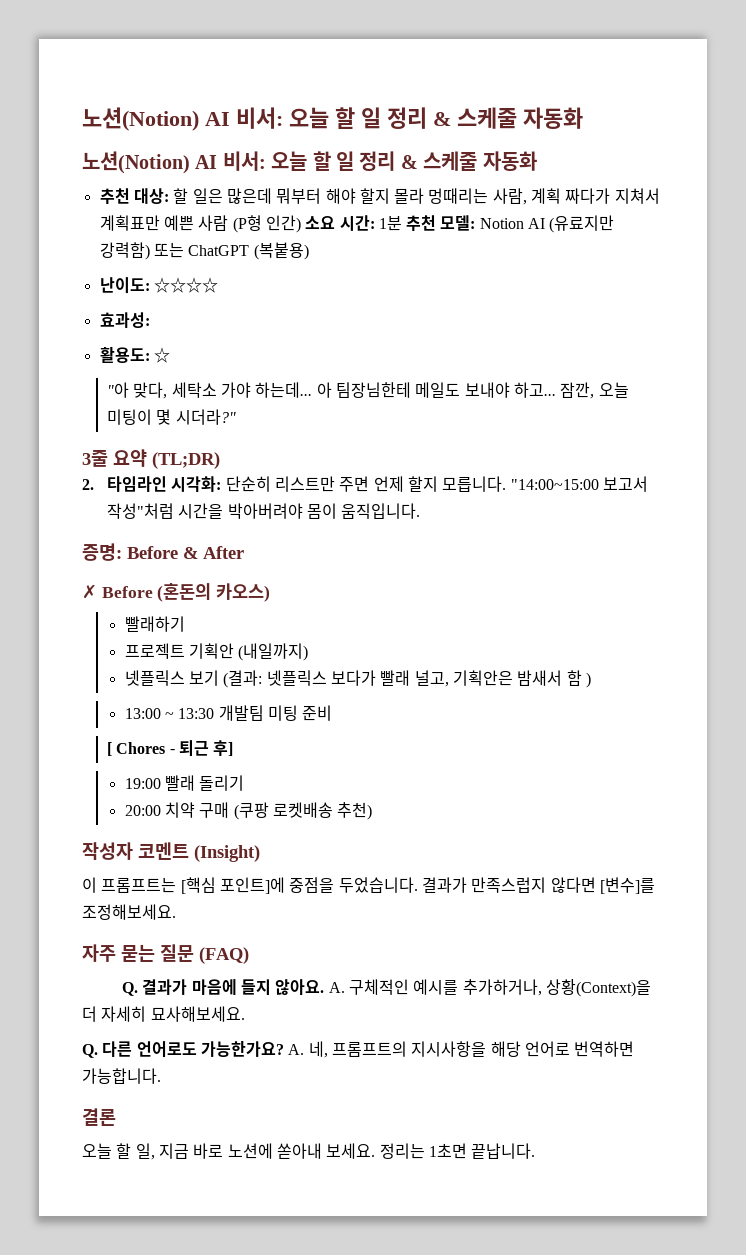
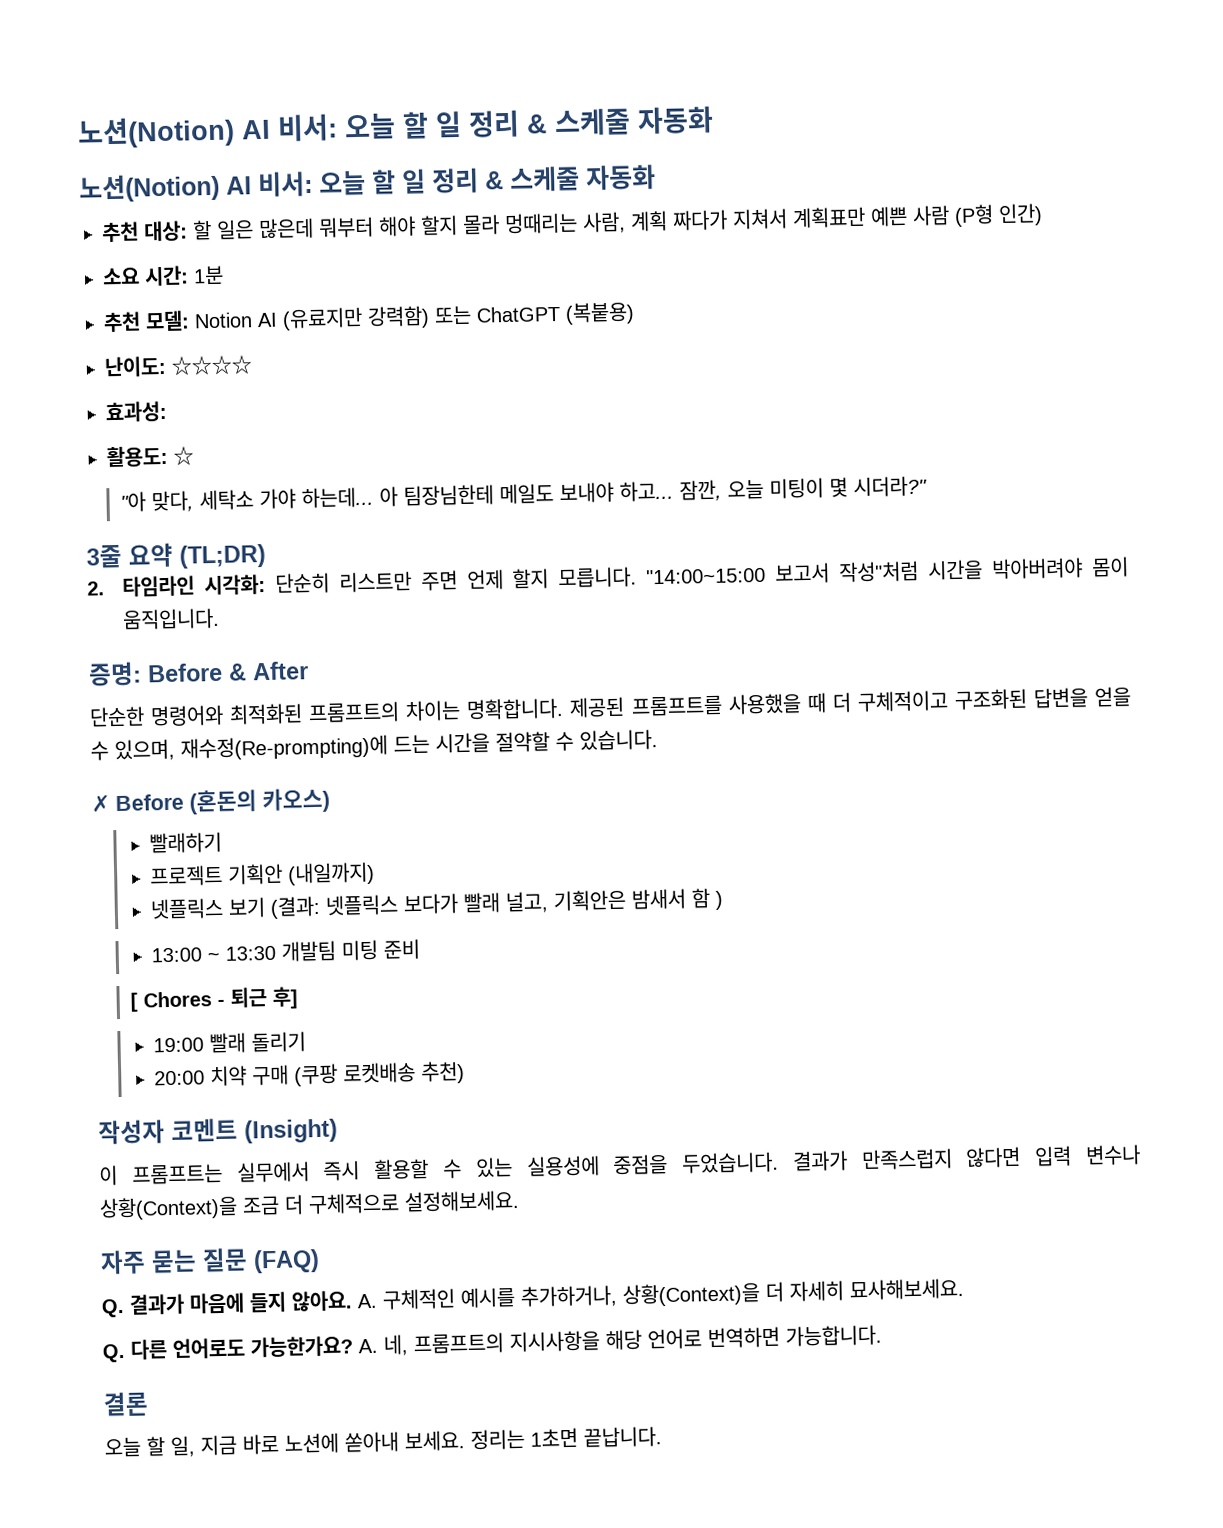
(301, 224) none -> (1043, 215) //
(402, 223) none -> (224, 275) //
(244, 552) none -> [89,686,1131,727] [90,729,658,762] // 단순한 명령어와 최적화된 프롬프트의 차이는 명확합니다. 제공된 프롬프트를 사용했을 때 더 구체적이고 구조화된 답변을 얻을 수 있으며, 재수정(Re-prompting)에 드는 시간을 절약할 수 있습니다.
[180,877,285,894] [핵심 포인트]에 -> [235,1155,600,1183] 실무에서 즉시 활용할 수 있는 실용성에
[599,877,655,894] [82,904,176,920] [변수]를 조정해보세요. -> [1034,1144,1142,1167] [99,1189,520,1221] 입력 변수나 상황(Context)을 조금 더 구체적으로 설정해보세요.

